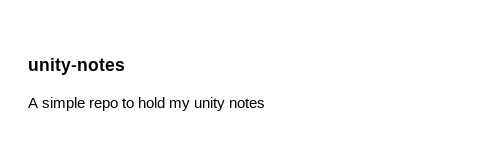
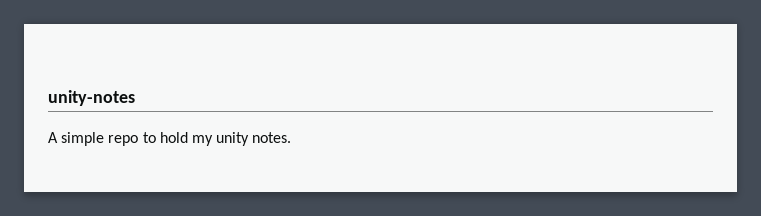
[229,98,266,108] notes -> [252,132,292,143] notes.

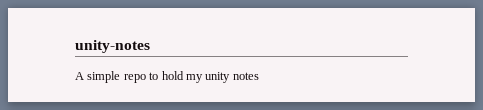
[252,132,292,143] notes. -> [232,72,259,80] notes

